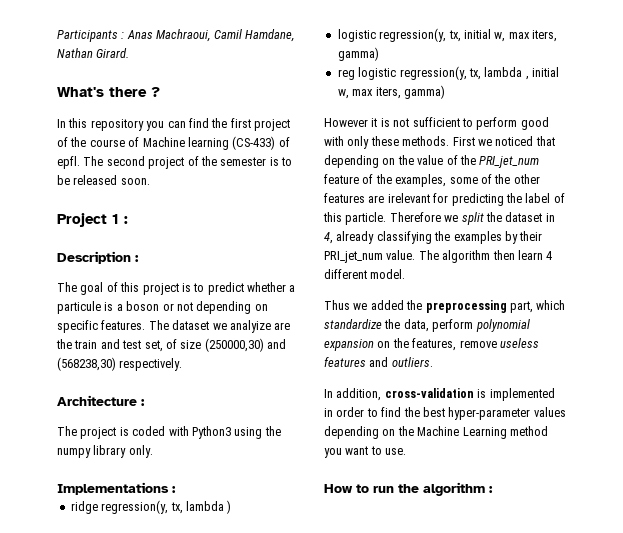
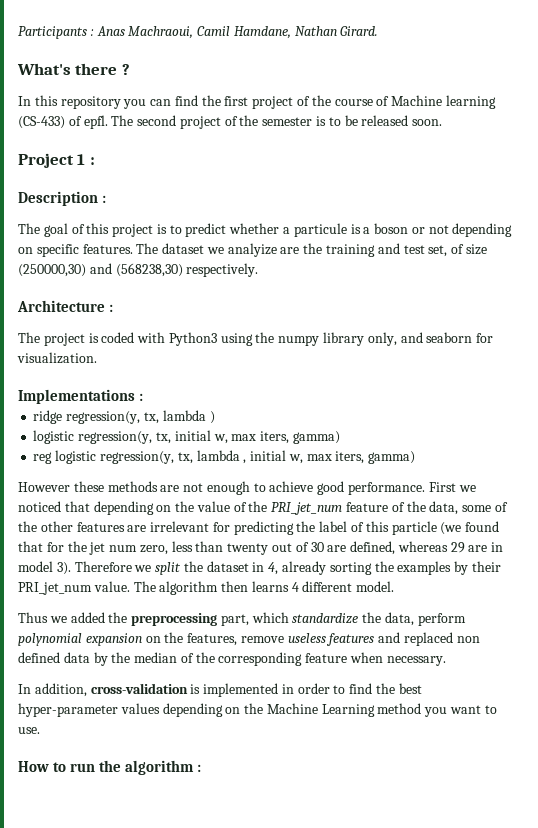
[74,340,98,349] train -> [326,244,376,257] training
[128,445,153,458] only. -> [367,332,494,346] [17,352,97,364] only, and seaborn for visualization.
[371,117,549,130] [324,136,450,149] it is not sufficient to perform good with only these methods. -> [73,481,426,495] these methods are not enough to achieve good performance.
[395,174,447,187] examples, -> [429,501,459,515] data,
[387,193,430,203] irelevant -> [150,521,210,532] irrelevant
[345,212,387,225] particle. -> [391,521,500,535] [18,541,504,555] [18,561,71,575] particle (we found that for the jet num zero, less than twenty out of 30 are defined, whereas 29 are in model 3).
[376,231,432,244] classifying -> [329,562,372,575] sorting
[517,250,543,260] learn -> [251,581,289,592] learns
[391,357,433,367] outliers. -> [404,632,480,646] [18,652,446,666] replaced non defined data by the median of the corresponding feature when necessary.

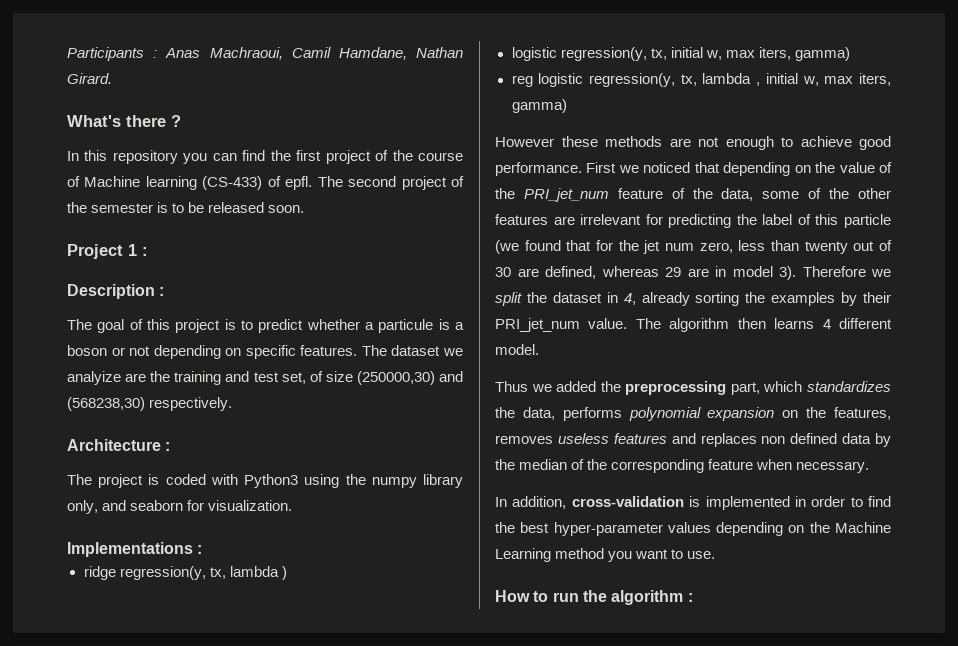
[292,612,466,626] standardize the data, perform -> [807,381,891,392] [495,407,622,421] standardizes the data, performs
[240,636,284,643] remove -> [495,435,553,444] removes
[404,632,454,646] replaced -> [700,433,757,447] replaces

